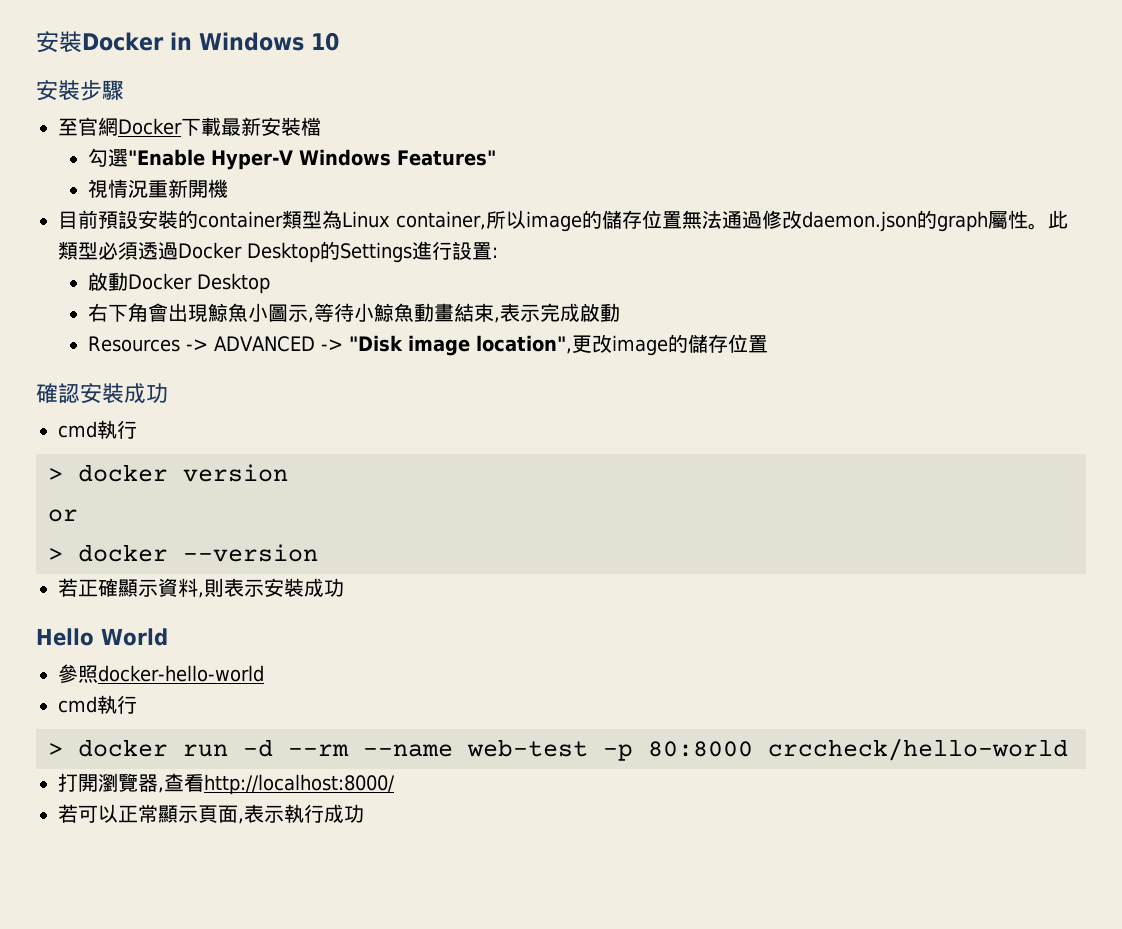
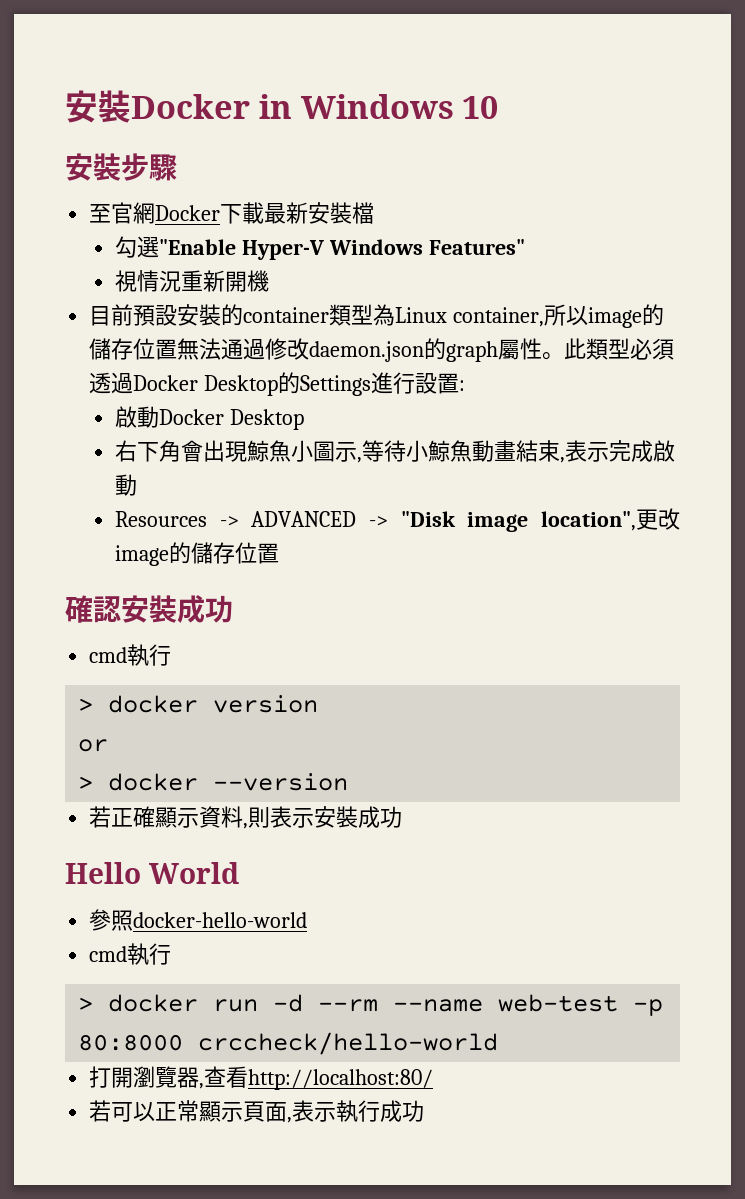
[204,774,395,795] http://localhost:8000/ -> [248,1069,434,1090] http://localhost:80/

